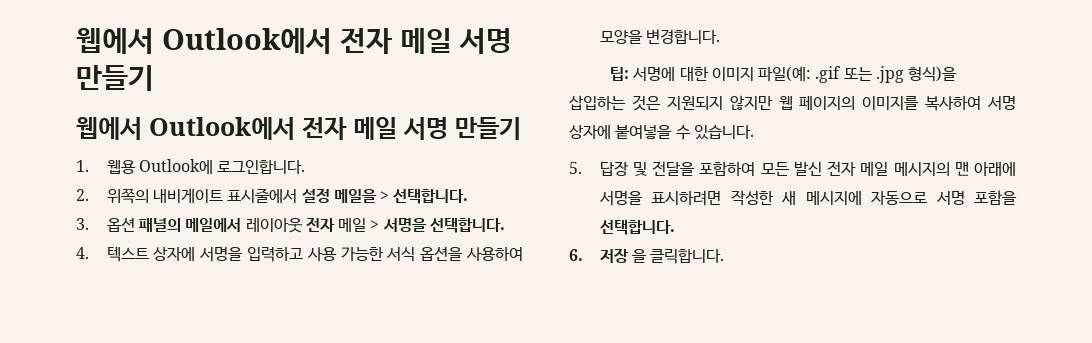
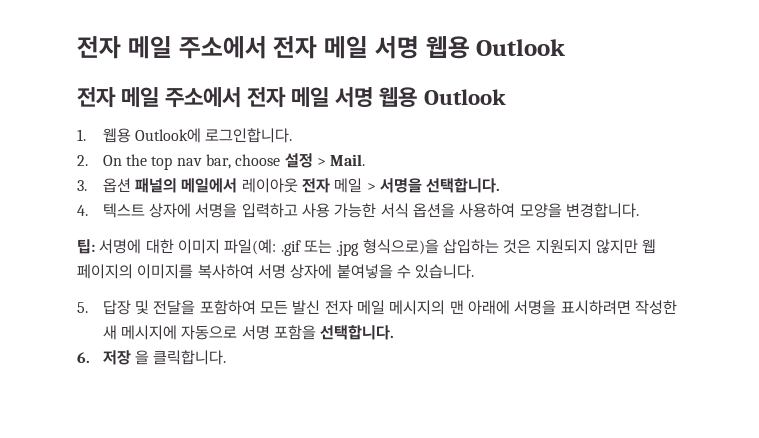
[76,28,512,54] [76,65,154,91] [76,117,521,140] 웹에서 Outlook에서 전자 메일 서명 만들기 // 웹에서 Outlook에서 전자 메일 서명 만들기 -> [77,36,566,59] [77,87,506,108] 전자 메일 주소에서 전자 메일 서명 웹용 Outlook // 전자 메일 주소에서 전자 메일 서명 웹용 Outlook
[106,188,469,204] 위쪽의 내비게이트 표시줄에서 설정 메일을 > 선택합니다. -> [102,153,366,170] On the top nav bar, choose 설정 > Mail.
[908,66,958,82] 형식)을 -> [362,239,439,255] 형식으로)을

